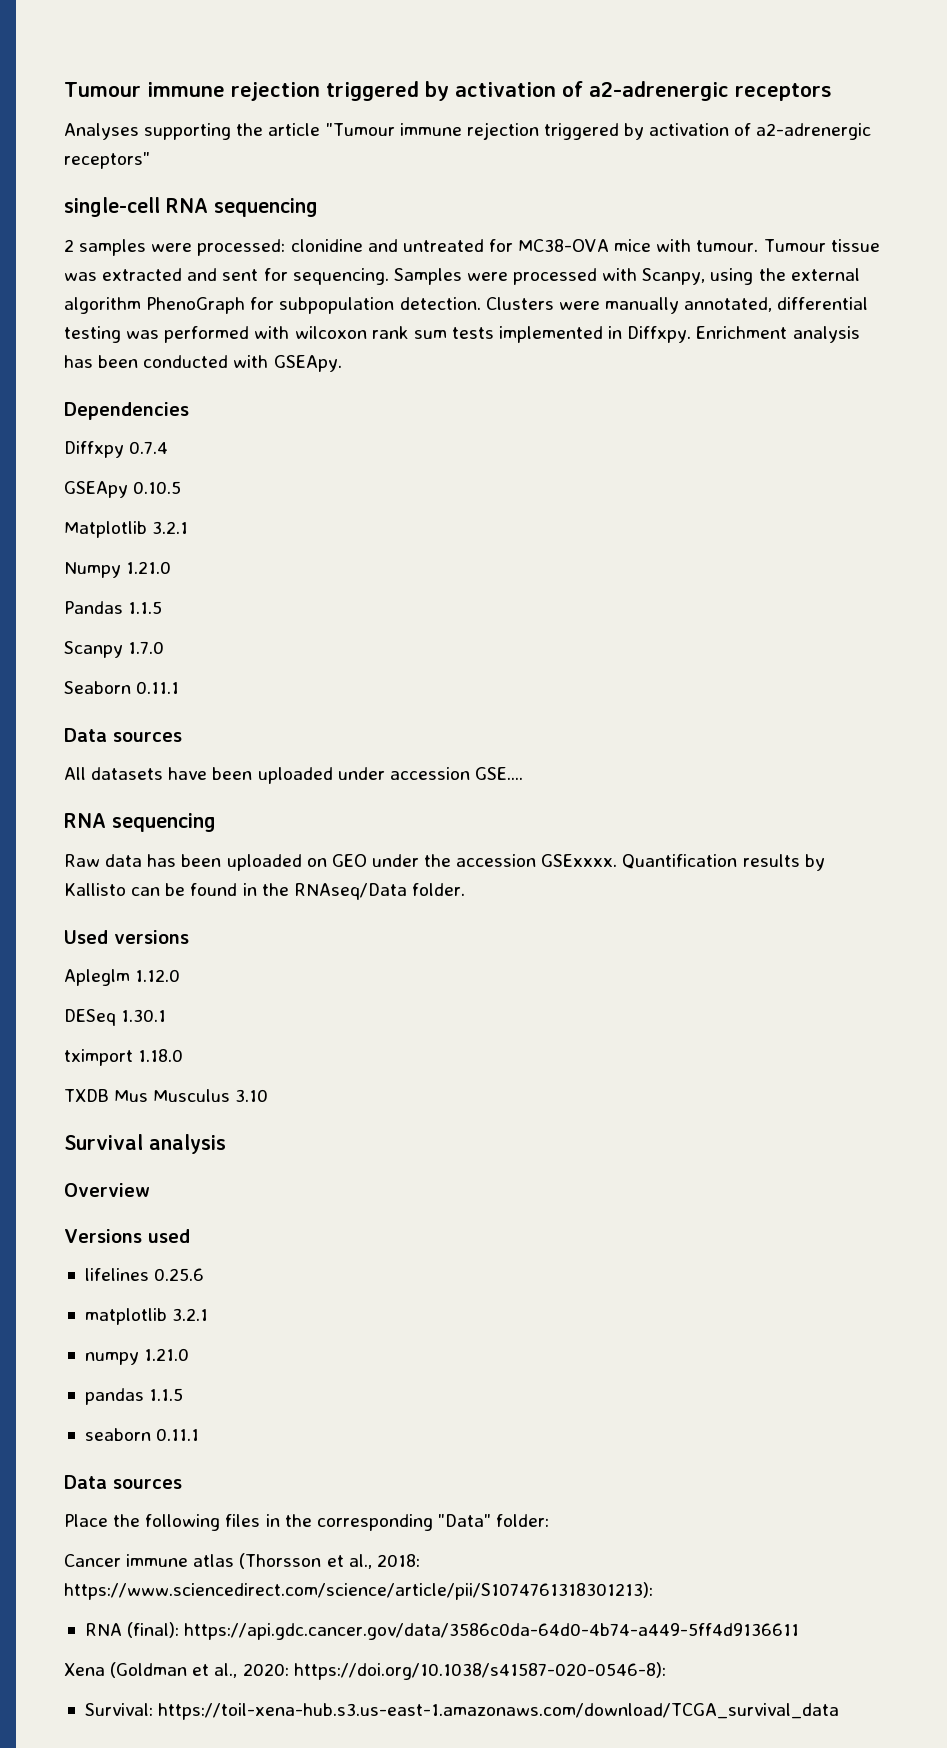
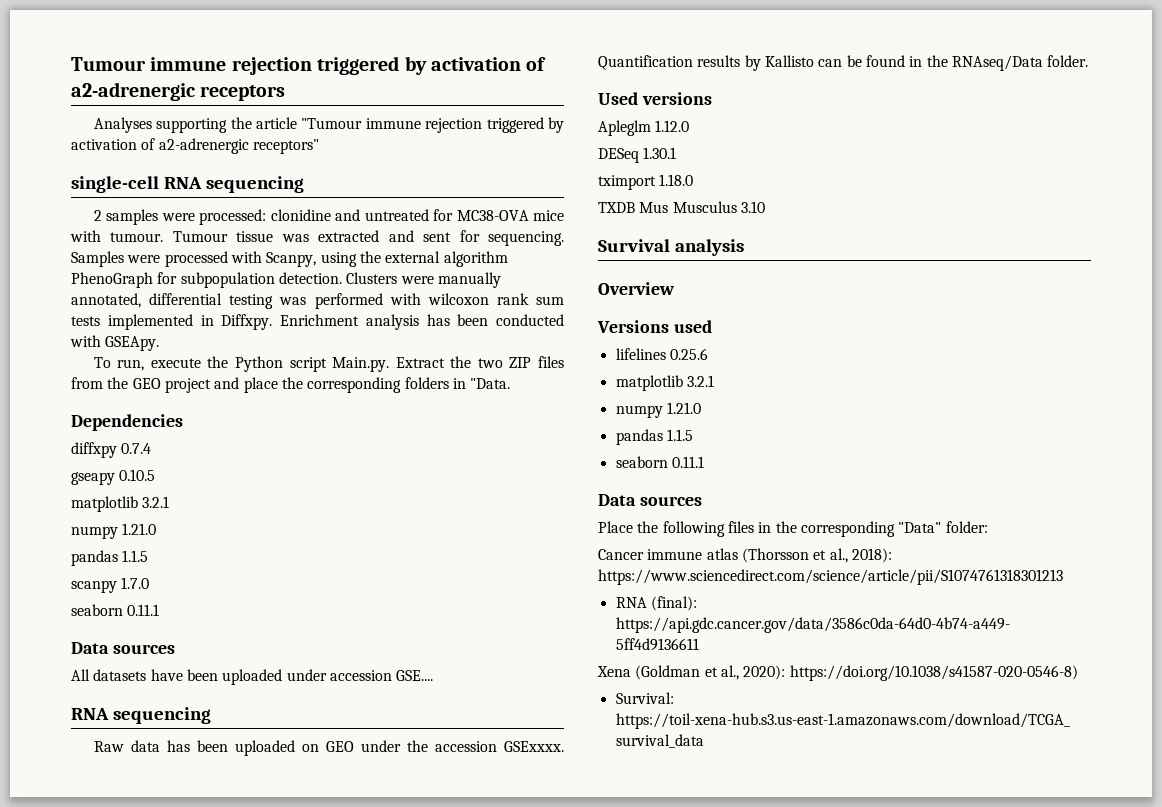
(342, 363) none -> [93,356,564,372] [71,377,511,393] // To run, execute the Python script Main.py. Extract the two ZIP files from the GEO project and place the corresponding folders in "Data.
[64,441,124,458] Diffxpy -> [71,442,117,458] diffxpy
[64,481,128,498] GSEApy -> [71,472,115,485] gseapy
[64,521,189,538] [64,561,172,578] [64,601,163,614] [64,641,123,658] Matplotlib 3.2.1 // Numpy 1.21.0 // Pandas 1.1.5 // Scanpy -> [71,496,170,512] [71,523,157,539] [71,550,149,566] [71,580,117,593] matplotlib 3.2.1 // numpy 1.21.0 // pandas 1.1.5 // scanpy
[64,681,131,694] Seaborn -> [71,604,123,616] seaborn
[376,1554,420,1567] [64,1582,653,1600] 2018: https://www.sciencedirect.com/science/article/pii/S1074761318301213): -> [851,548,892,563] [598,569,1063,585] 2018): https://www.sciencedirect.com/science/article/pii/S1074761318301213
[242,1662,666,1680] 2020: https://doi.org/10.1038/s41587-020-0546-8): -> [743,665,1078,681] 2020): https://doi.org/10.1038/s41587-020-0546-8)

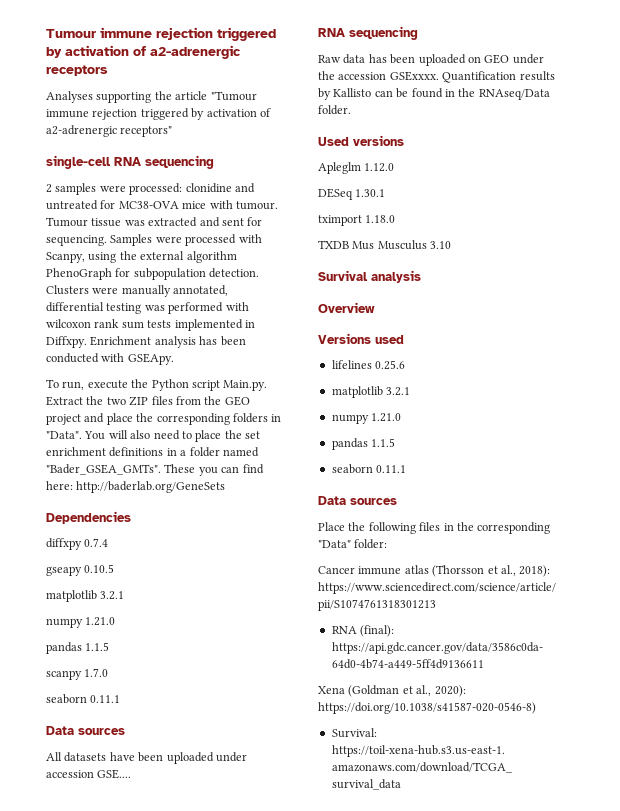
[470,378,511,389] "Data. -> [46,430,260,442] [46,447,259,457] [46,464,264,476] [46,481,226,493] "Data". You will also need to place the set enrichment definitions in a folder named "Bader_GSEA_GMTs". These you can find here: http://baderlab.org/GeneSets

